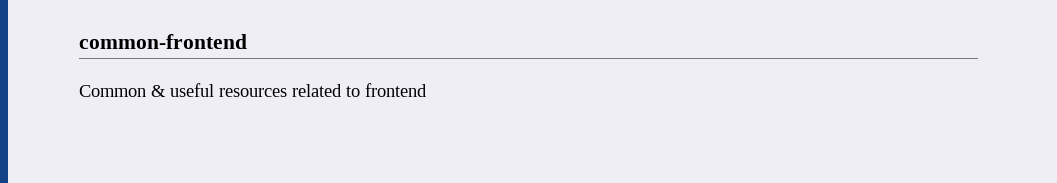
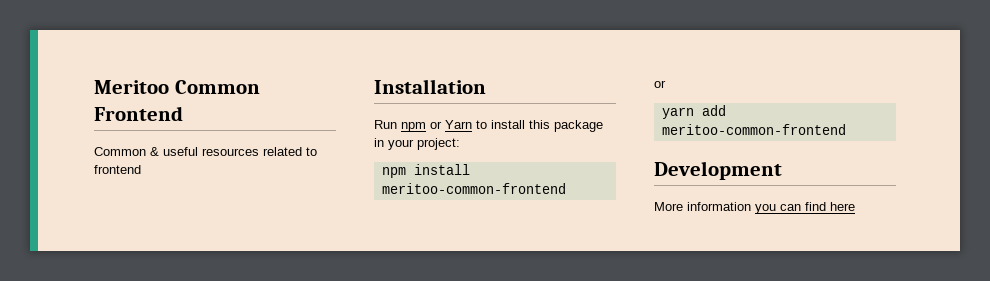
[79,34,247,49] common-frontend -> [94,80,260,94] [94,106,183,121] Meritoo Common Frontend
(427, 90) none -> [374,79,486,94] [374,120,603,132] [374,138,460,150] [381,164,470,178] [381,183,566,194] [654,80,666,88] [661,105,726,119] [661,124,846,135] [654,161,782,180] [654,202,855,214] // Installation // Run npm or Yarn to install this package in your project: // npm install meritoo-common-frontend // or // yarn add meritoo-common-frontend // Development // More information you can find here

